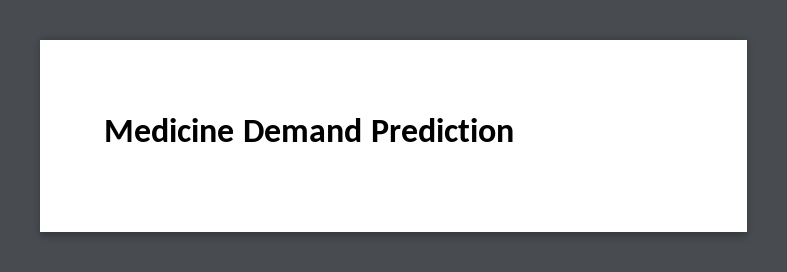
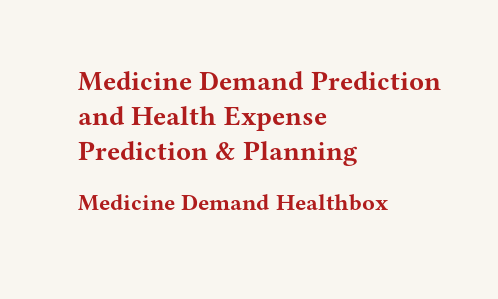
(515, 130) none -> [78,106,327,131] [78,141,358,166] [78,194,388,211] and Health Expense Prediction & Planning // Medicine Demand Healthbox

